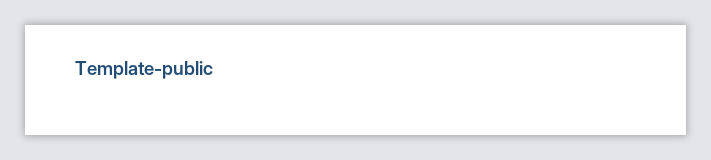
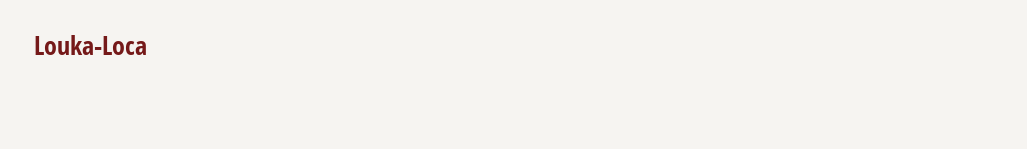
[75,61,213,79] Template-public -> [34,35,147,55] Louka-Loca

